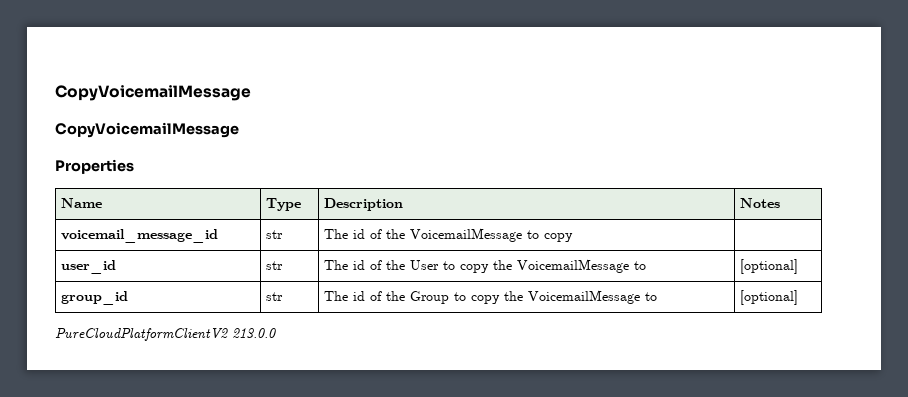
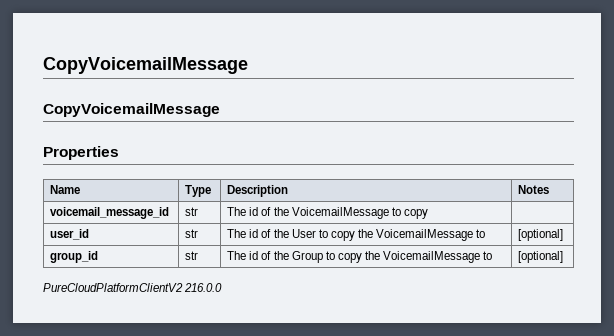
[232,328,276,338] 213.0.0 -> [184,283,223,292] 216.0.0

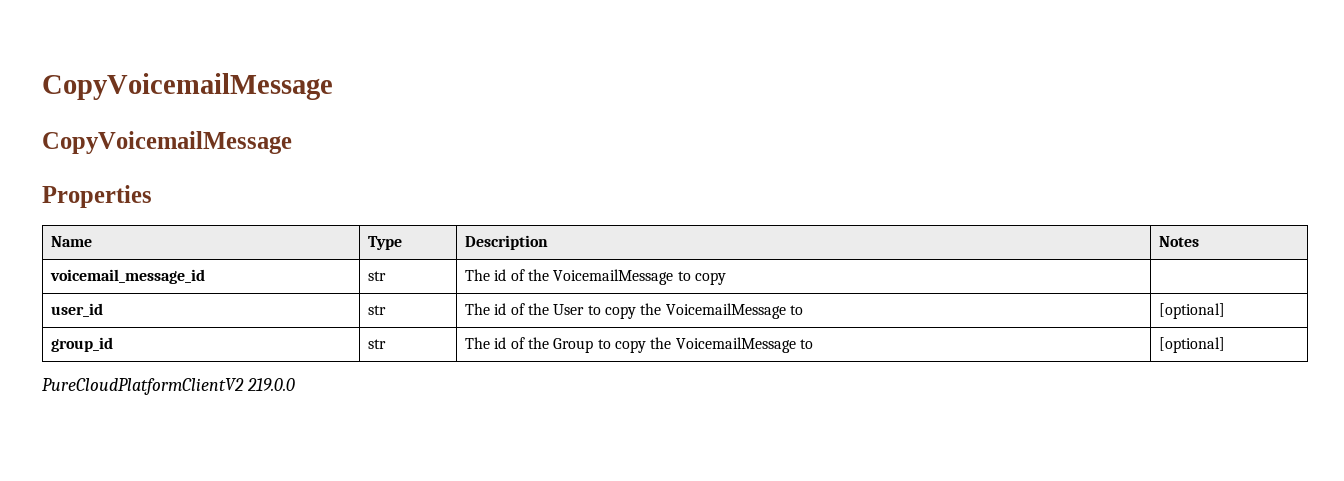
[184,283,223,292] 216.0.0 -> [246,378,295,391] 219.0.0

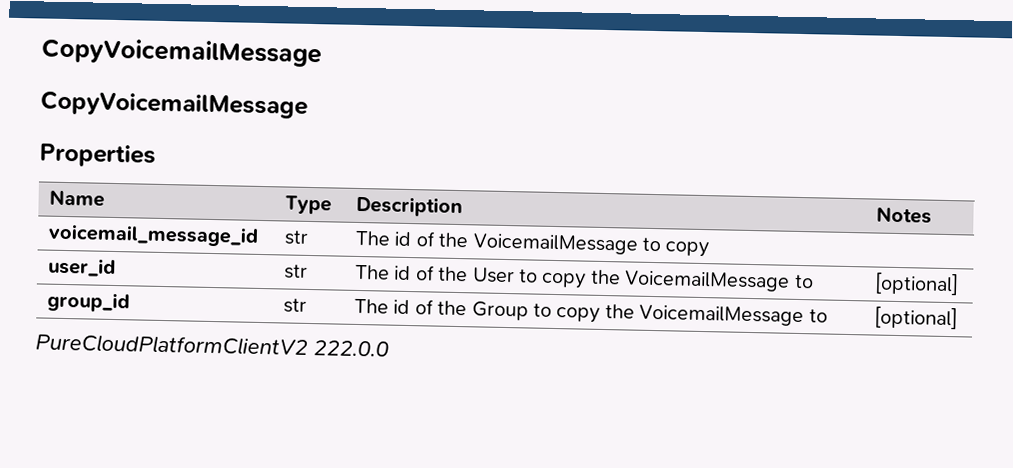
[246,378,295,391] 219.0.0 -> [313,340,389,357] 222.0.0

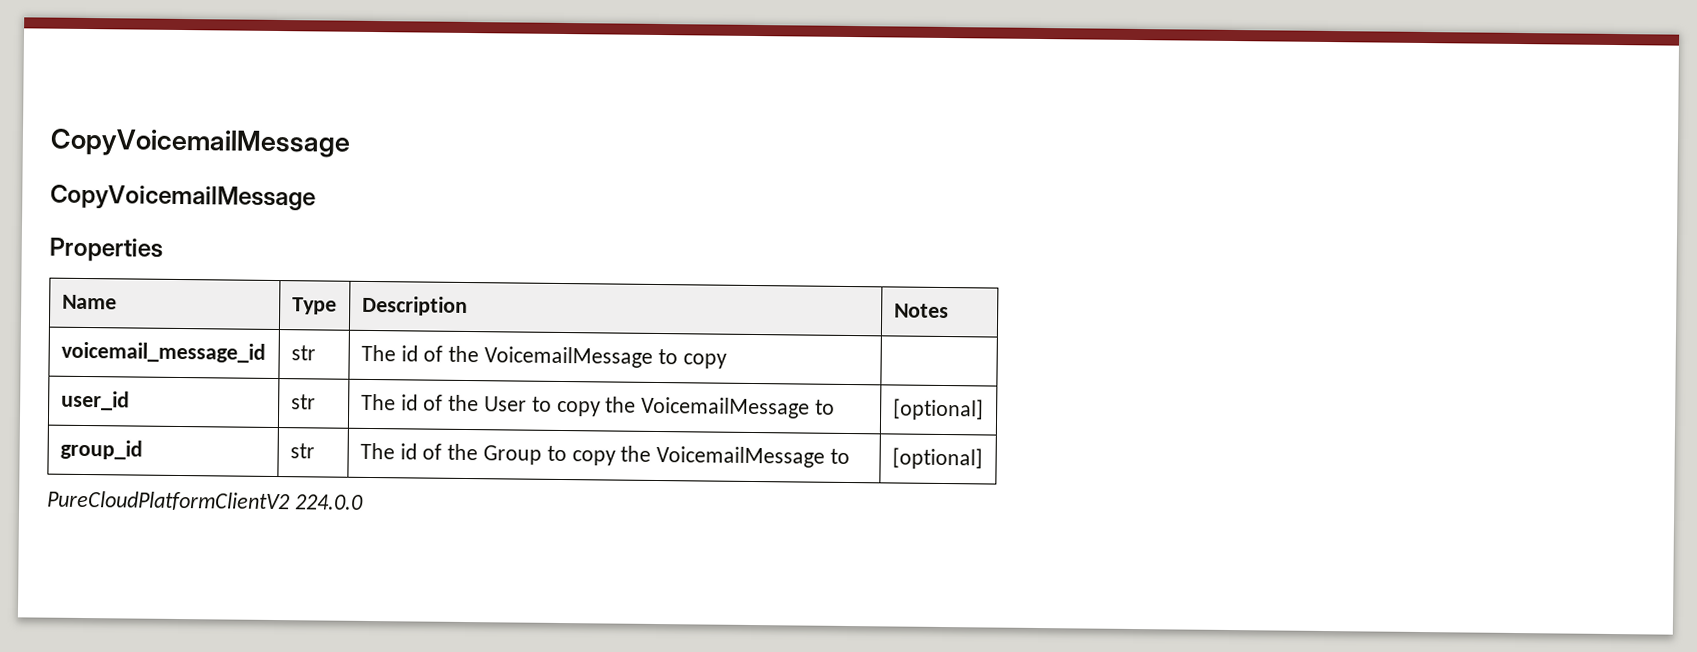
[313,340,389,357] 222.0.0 -> [294,494,364,510] 224.0.0

